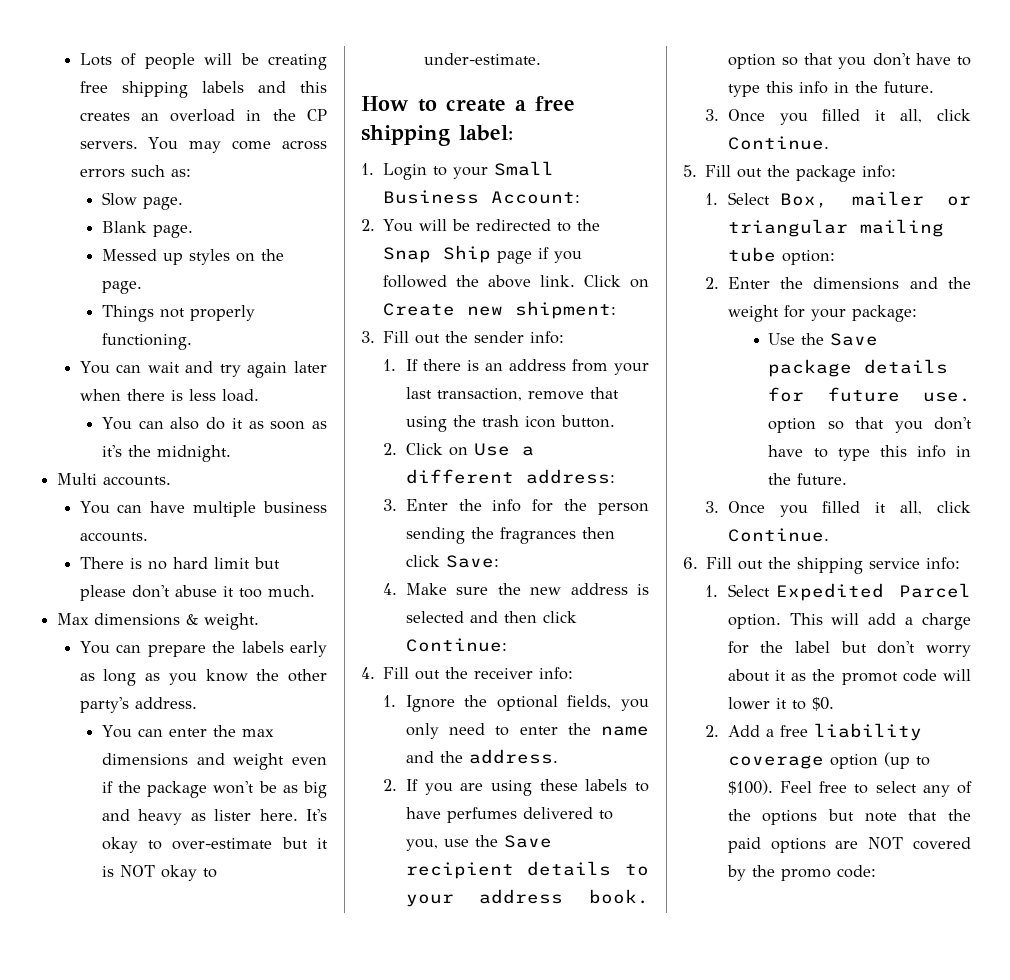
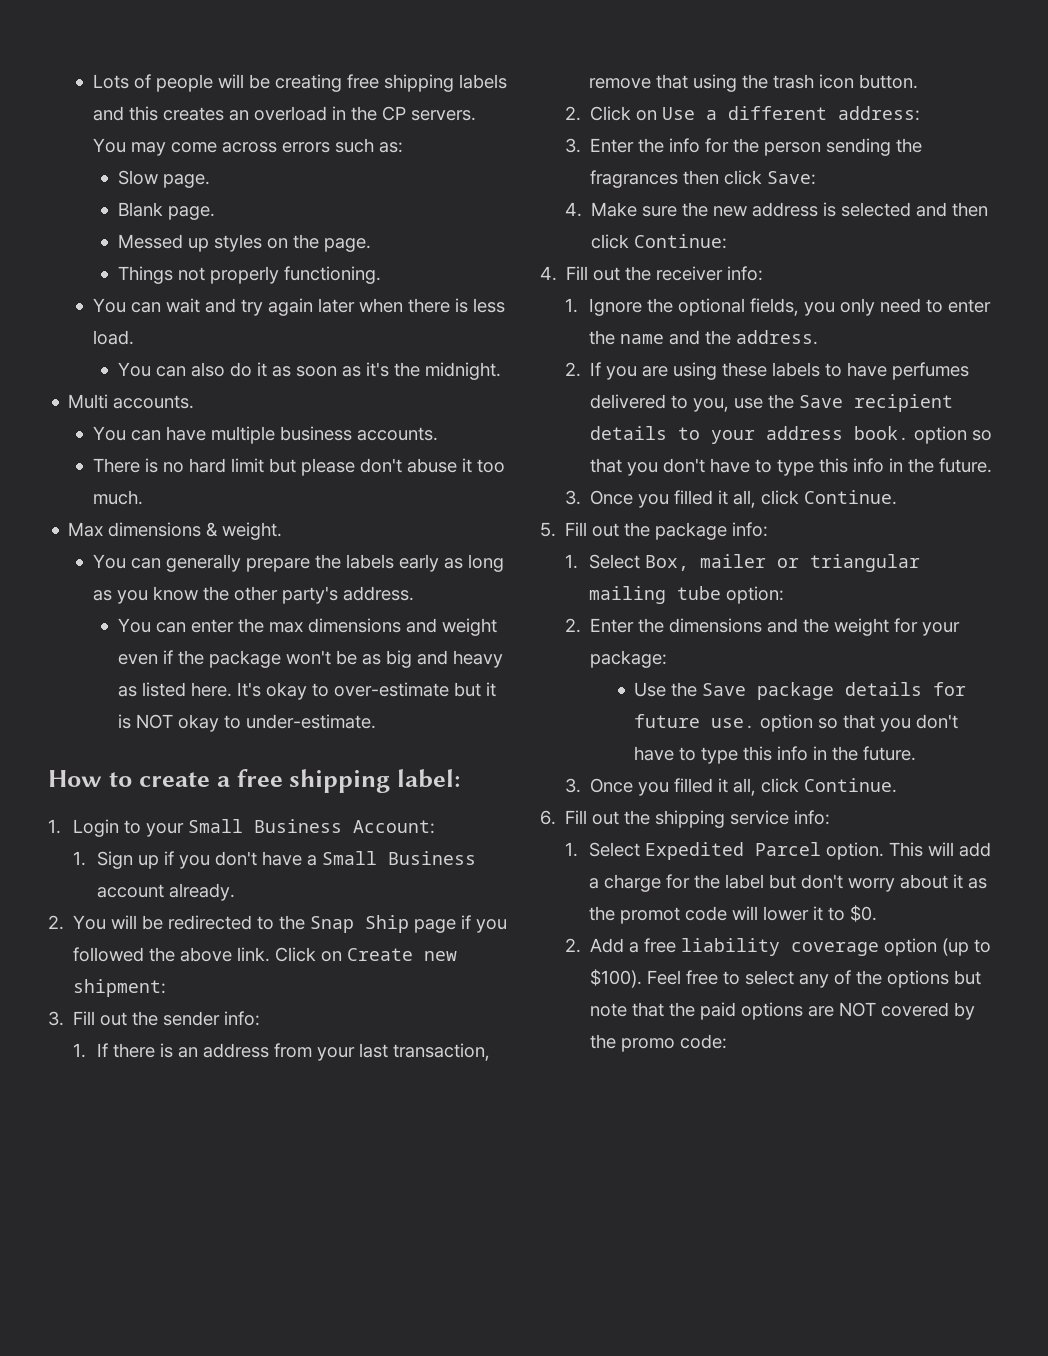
(142, 648) none -> [165,554,241,572] generally
[214,809,252,821] lister -> [141,682,186,697] listed
(581, 197) none -> [72,851,477,869] [97,883,236,901] // 1. Sign up if you don't have a Small Business account already.

